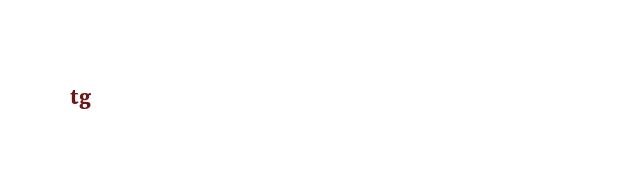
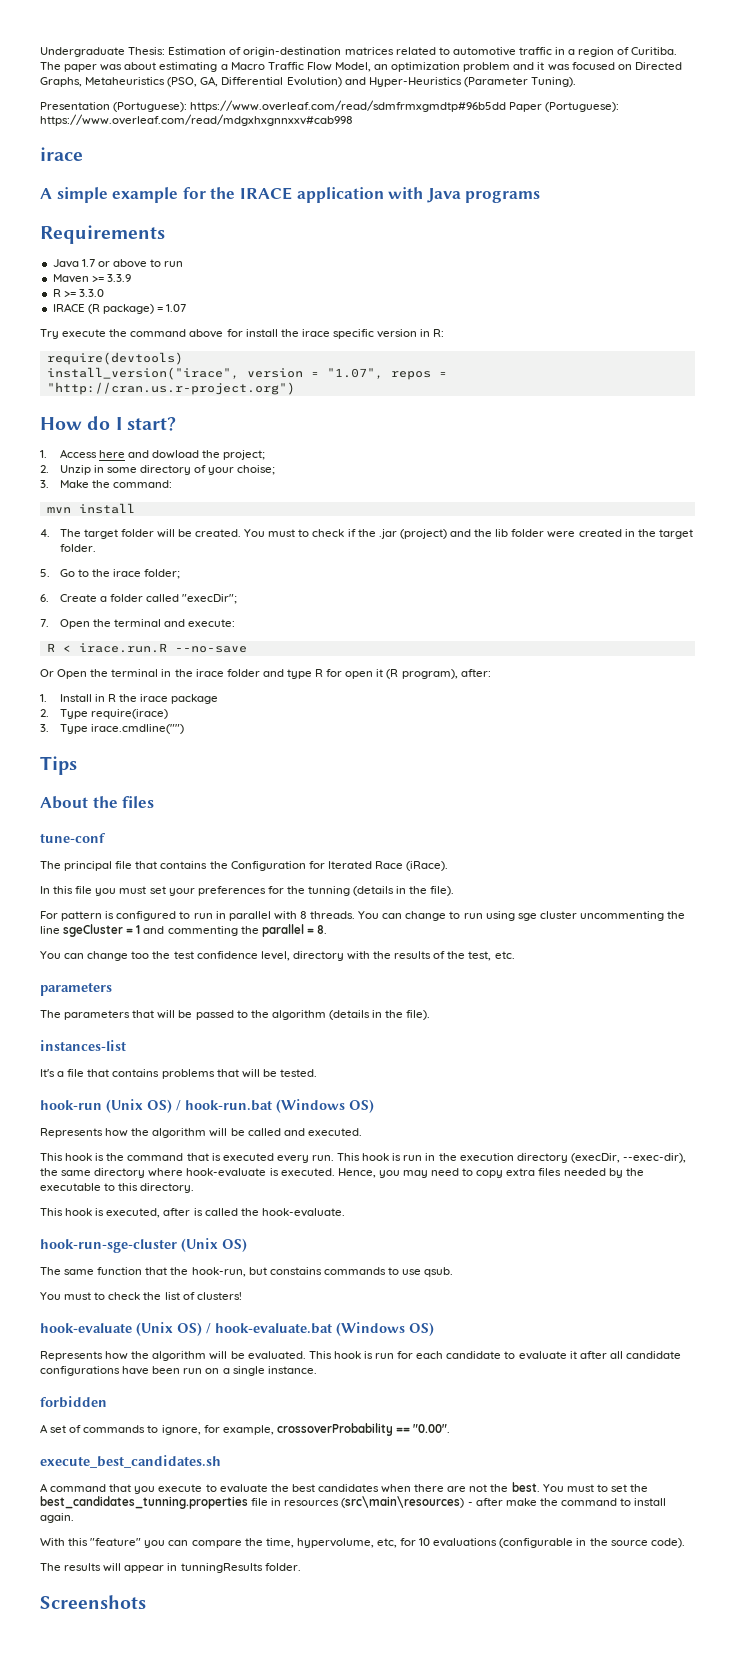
[70,90,91,109] tg -> [40,47,678,57] [40,62,682,72] [40,76,576,87] [40,100,620,112] [40,114,353,126] [40,147,83,161] [40,187,541,203] [40,225,165,244] [52,259,184,268] [52,274,131,283] [52,289,104,297] [52,303,187,314] [40,329,445,339] [46,352,183,365] [46,367,447,380] [46,382,295,395] [40,416,176,431] [40,449,266,460] [40,465,276,475] [40,480,172,488] [46,503,135,514] [40,529,693,539] [59,544,96,552] [40,569,180,579] [40,594,237,604] [40,619,235,629] [46,643,247,653] [40,669,491,679] [40,694,219,704] [40,709,168,719] [40,724,184,734] [40,756,77,775] [40,796,155,809] [40,833,106,843] [40,861,449,871] [40,886,455,896] [40,911,686,921] [40,924,327,937] [40,951,515,961] [40,982,112,996] [40,1010,431,1020] [40,1040,126,1051] [40,1069,317,1079] [40,1099,374,1113] [40,1128,362,1138] [40,1153,686,1163] [40,1168,644,1178] [40,1183,195,1193] [40,1208,345,1218] [40,1238,247,1253] [40,1267,454,1277] [40,1292,242,1300] [40,1322,434,1336] [40,1351,681,1361] [40,1366,317,1376] [40,1396,107,1408] [40,1423,451,1436] [40,1455,221,1468] [40,1482,649,1494] [40,1496,667,1509] [40,1513,74,1523] [40,1538,685,1548] [40,1563,301,1573] [40,1595,146,1609] Undergraduate Thesis: Estimation of origin-destination matrices related to automotive traffic in a region of Curitiba. The paper was about estimating a Macro Traffic Flow Model, an optimization problem and it was focused on Directed Graphs, Metaheuristics (PSO, GA, Differential Evolution) and Hyper-Heuristics (Parameter Tuning). // Presentation (Portuguese): https://www.overleaf.com/read/sdmfrmxgmdtp#96b5dd Paper (Portuguese): https://www.overleaf.com/read/mdgxhxgnnxxv#cab998 // irace // A simple example for the IRACE application with Java programs // Requirements // Java 1.7 or above to run // Maven >= 3.3.9 // R >= 3.3.0 // IRACE (R package) = 1.07 // Try execute the command above for install the irace specific version in R: // require(devtools) // install_version("irace", version = "1.07", repos = "http://cran.us.r-project.org") // How do I start? // 1. Access here and dowload the project; // 2. Unzip in some directory of your choise; // 3. Make the command: // mvn install // 4. The target folder will be created. You must to check if the .jar (project) and the lib folder were created in the target folder. // 5. Go to the irace folder; // 6. Create a folder called "execDir"; // 7. Open the terminal and execute: // R < irace.run.R --no-save // Or Open the terminal in the irace folder and type R for open it (R program), after: // 1. Install in R the irace package // 2. Type require(irace) // 3. Type irace.cmdline("") // Tips // About the files // tune-conf // The principal file that contains the Configuration for Iterated Race (iRace). // In this file you must set your preferences for the tunning (details in the file). // For pattern is configured to run in parallel with 8 threads. You can change to run using sge cluster uncommenting the line sgeCluster = 1 and commenting the parallel = 8. // You can change too the test confidence level, directory with the results of the test, etc. // parameters // The parameters that will be passed to the algorithm (details in the file). // instances-list // It's a file that contains problems that will be tested. // hook-run (Unix OS) / hook-run.bat (Windows OS) // Represents how the algorithm will be called and executed. // This hook is the command that is executed every run. This hook is run in the execution directory (execDir, --exec-dir), the same directory where hook-evaluate is executed. Hence, you may need to copy extra files needed by the executable to this directory. // This hook is executed, after is called the hook-evaluate. // hook-run-sge-cluster (Unix OS) // The same function that the hook-run, but constains commands to use qsub. // You must to check the list of clusters! // hook-evaluate (Unix OS) / hook-evaluate.bat (Windows OS) // Represents how the algorithm will be evaluated. This hook is run for each candidate to evaluate it after all candidate configurations have been run on a single instance. // forbidden // A set of commands to ignore, for example, crossoverProbability == "0.00". // execute_best_candidates.sh // A command that you execute to evaluate the best candidates when there are not the best. You must to set the best_candidates_tunning.properties file in resources (src\main\resources) - after make the command to install again. // With this "feature" you can compare the time, hypervolume, etc, for 10 evaluations (configurable in the source code). // The results will appear in tunningResults folder. // Screenshots

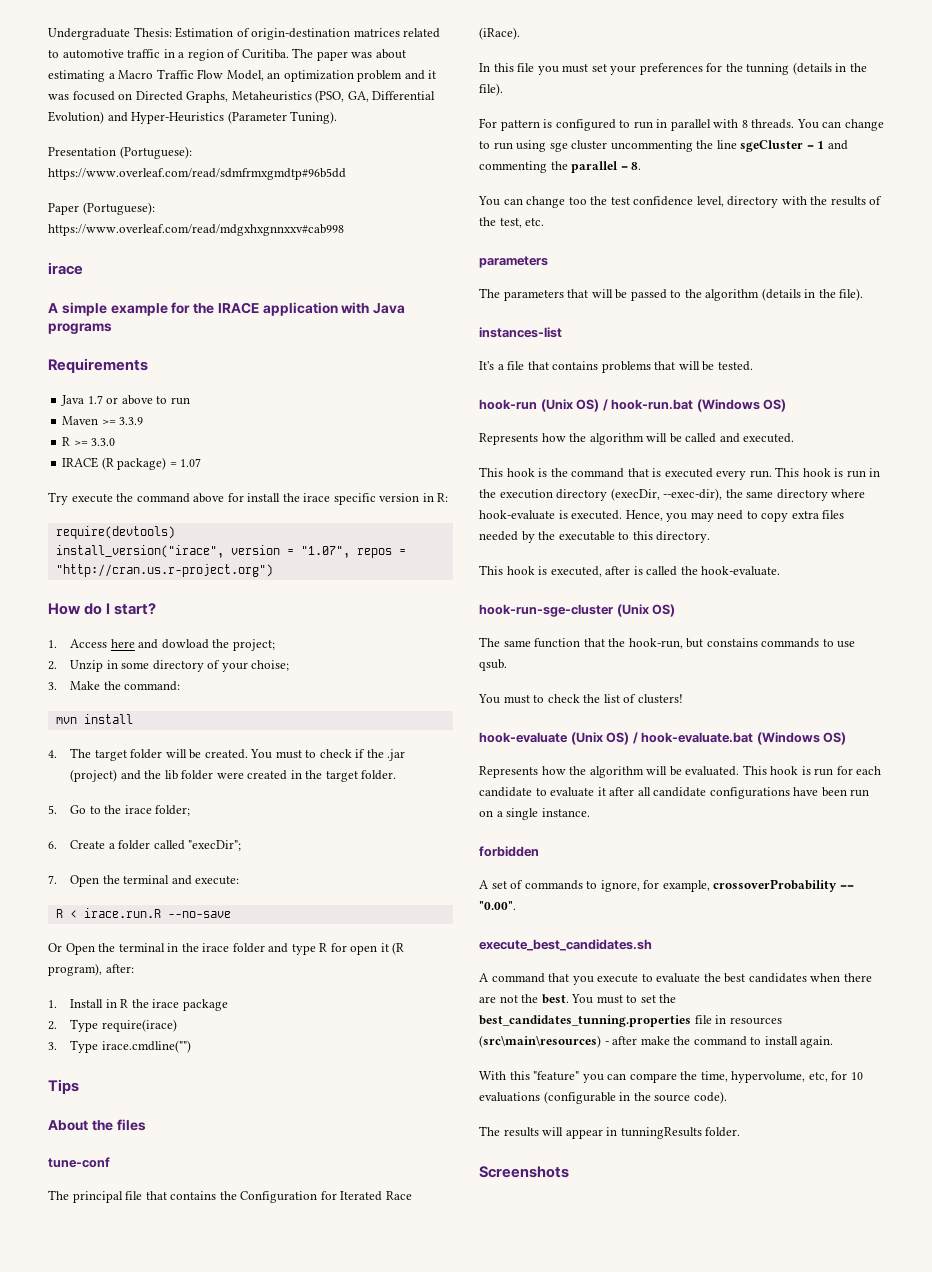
(507, 106) none -> (346, 174) //

